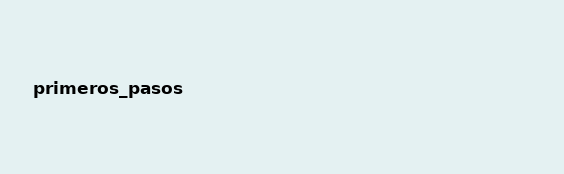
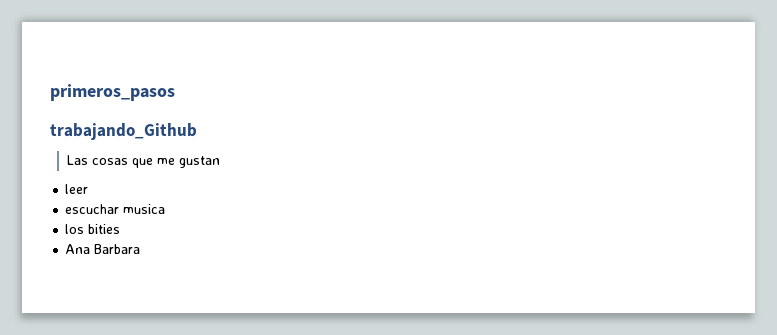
(183, 89) none -> [50,123,197,140] [66,155,220,168] [65,184,89,194] [65,204,166,214] [65,224,121,234] [65,244,141,254] // trabajando_Github // Las cosas que me gustan // leer // escuchar musica // los bities // Ana Barbara

